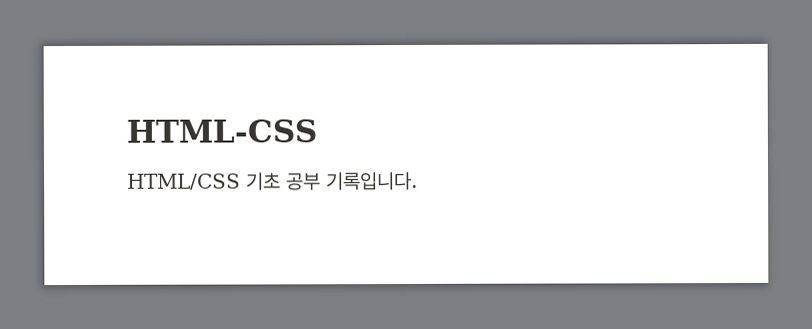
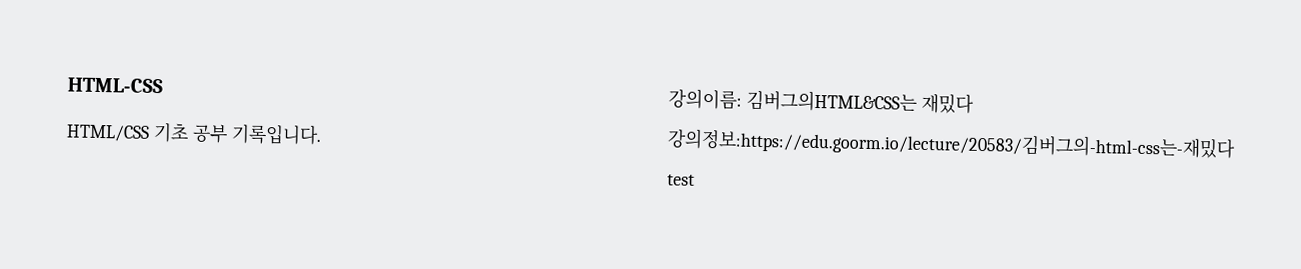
(418, 181) none -> [668,88,974,114] [667,128,1236,160] [667,174,695,186] // 강의이름: 김버그의HTML&CSS는 재밌다 // 강의정보:https://edu.goorm.io/lecture/20583/김버그의-html-css는-재밌다 // test

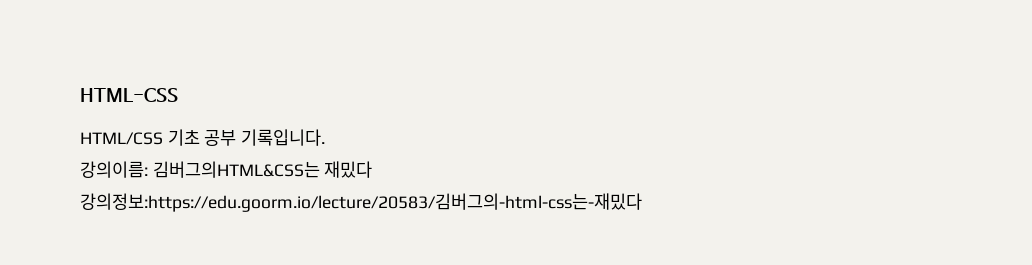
[667,174,695,186] // test -> (642, 202) none

